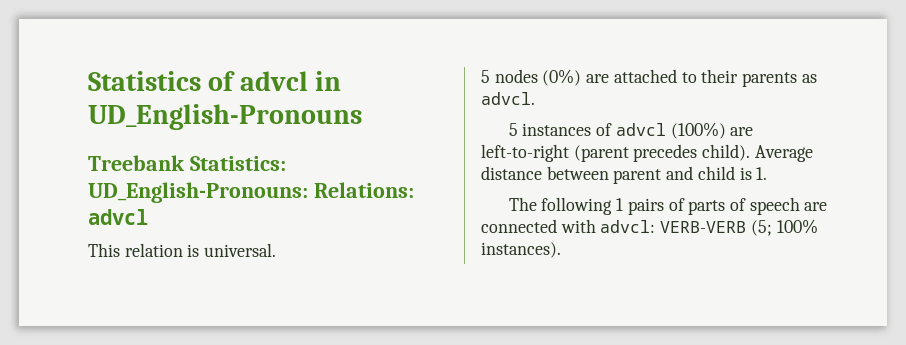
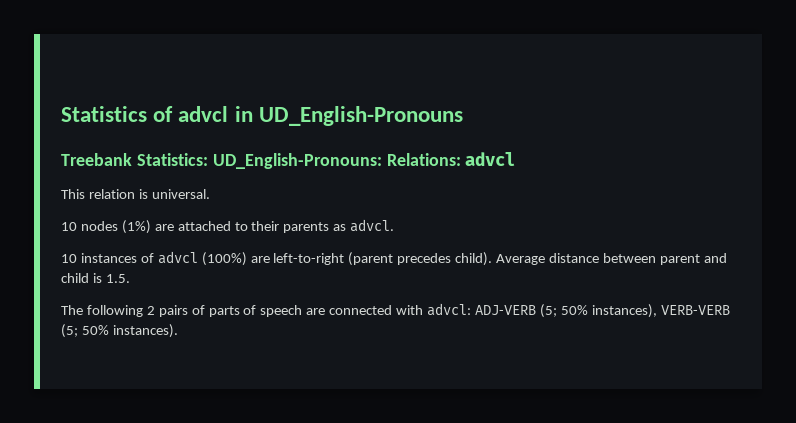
[481,69,582,86] 5 nodes (0%) -> [61,220,151,234] 10 nodes (1%)
[508,123,518,136] 5 -> [61,254,77,263] 10
[756,167,768,180] 1. -> [105,274,130,283] 1.5.
[616,198,624,211] 1 -> [146,306,155,315] 2
(656, 226) none -> [474,304,657,318] ADJ-VERB (5; 50% instances),
[776,219,818,234] 100% -> [81,325,109,335] 50%

